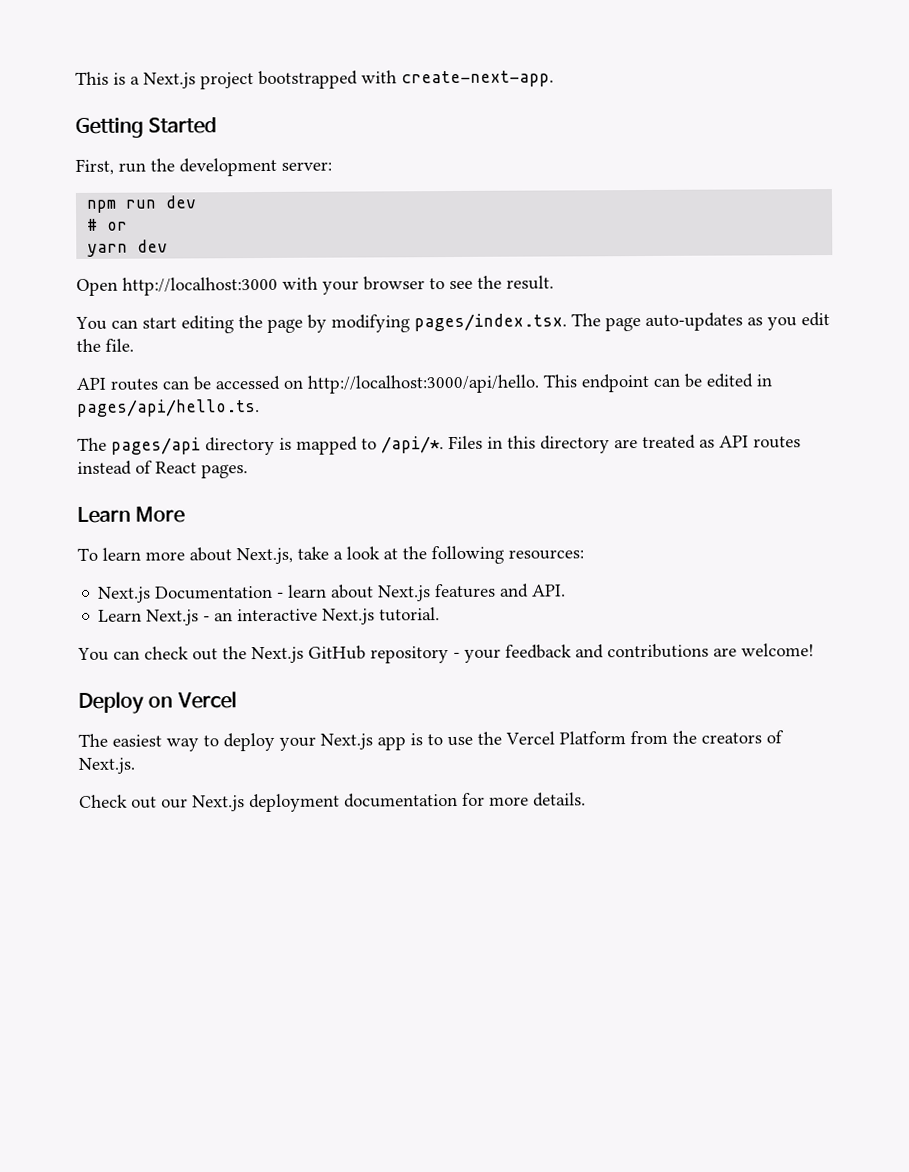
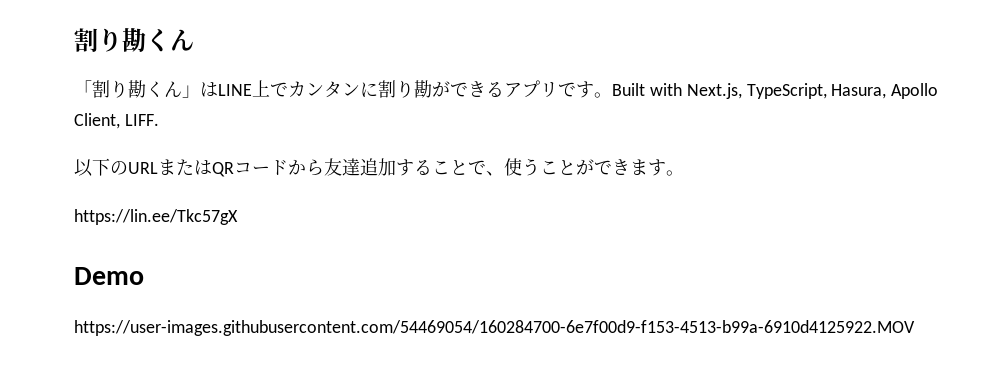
[75,70,554,90] [75,117,218,138] [75,157,332,177] [86,195,198,213] [87,218,129,231] [87,239,169,257] [76,275,554,296] [75,312,830,334] [76,338,134,352] [76,373,772,394] [77,399,260,417] [77,434,801,456] [77,460,248,479] [77,506,186,523] [77,545,584,565] [97,583,567,603] [98,607,441,626] [77,643,814,664] [78,691,237,714] [78,730,784,752] [78,757,135,774] [79,792,586,813] This is a Next.js project bootstrapped with create-next-app. // Getting Started // First, run the development server: // npm run dev // # or // yarn dev // Open http://localhost:3000 with your browser to see the result. // You can start editing the page by modifying pages/index.tsx. The page auto-updates as you edit the file. // API routes can be accessed on http://localhost:3000/api/hello. This endpoint can be edited in pages/api/hello.ts. // The pages/api directory is mapped to /api/*. Files in this directory are treated as API routes instead of React pages. // Learn More // To learn more about Next.js, take a look at the following resources: // Next.js Documentation - learn about Next.js features and API. // Learn Next.js - an interactive Next.js tutorial. // You can check out the Next.js GitHub repository - your feedback and contributions are welcome! // Deploy on Vercel // The easiest way to deploy your Next.js app is to use the Vercel Platform from the creators of Next.js. // Check out our Next.js deployment documentation for more details. -> [73,28,194,52] [74,80,939,99] [74,113,159,129] [74,158,684,177] [74,209,238,225] [74,267,144,285] [74,320,915,336] 割り勘くん // 「割り勘くん」はLINE上でカンタンに割り勘ができるアプリです。Built with Next.js, TypeScript, Hasura, Apollo Client, LIFF. // 以下のURLまたはQRコードから友達追加することで、使うことができます。 // https://lin.ee/Tkc57gX // Demo // https://user-images.githubusercontent.com/54469054/160284700-6e7f00d9-f153-4513-b99a-6910d4125922.MOV

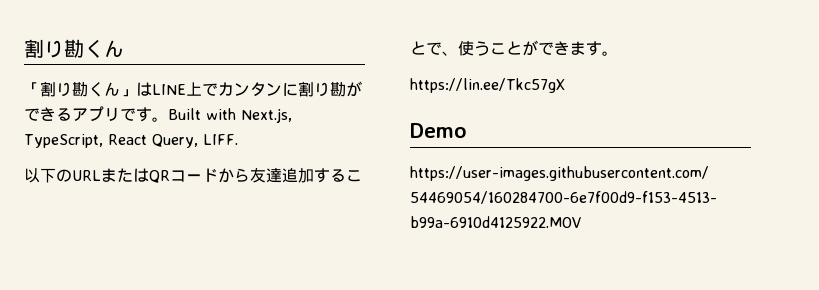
[831,83,939,99] [74,113,120,129] Hasura, Apollo Client, -> [107,134,198,148] React Query,

